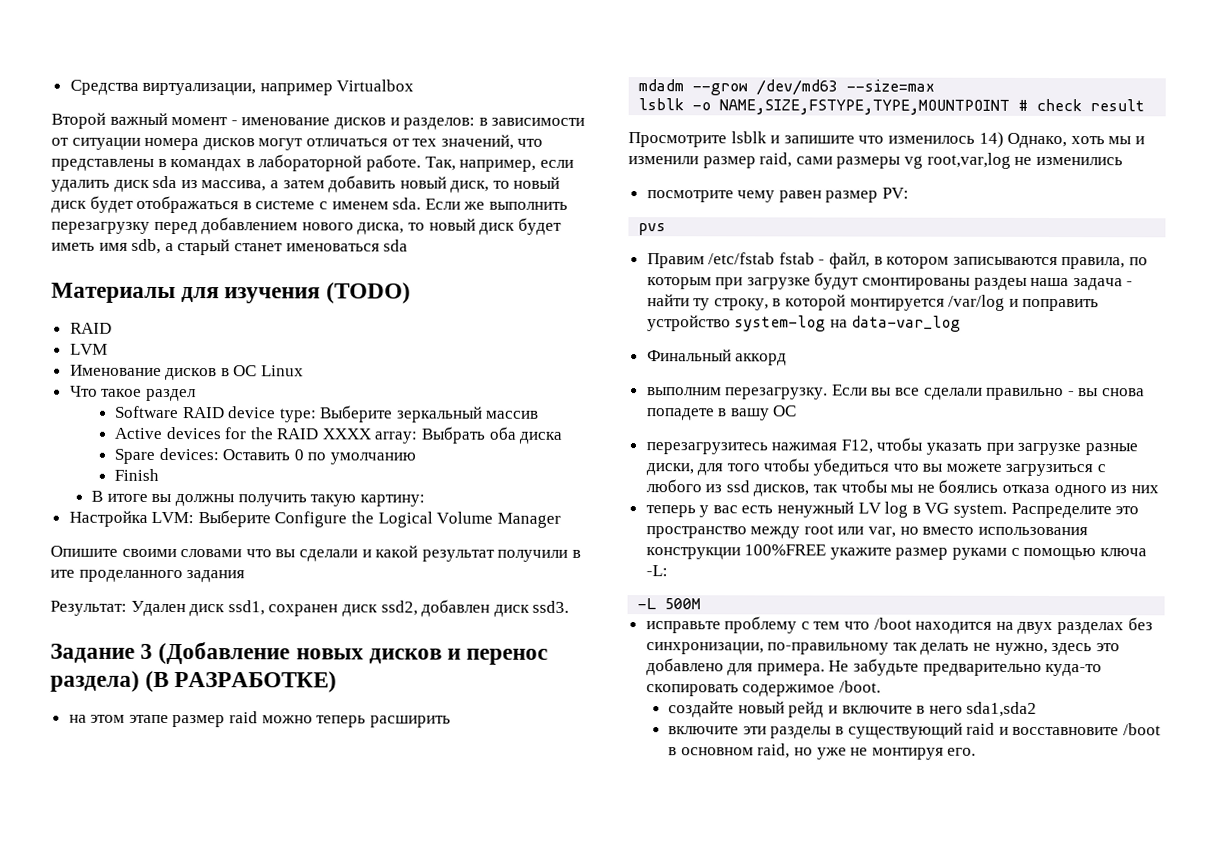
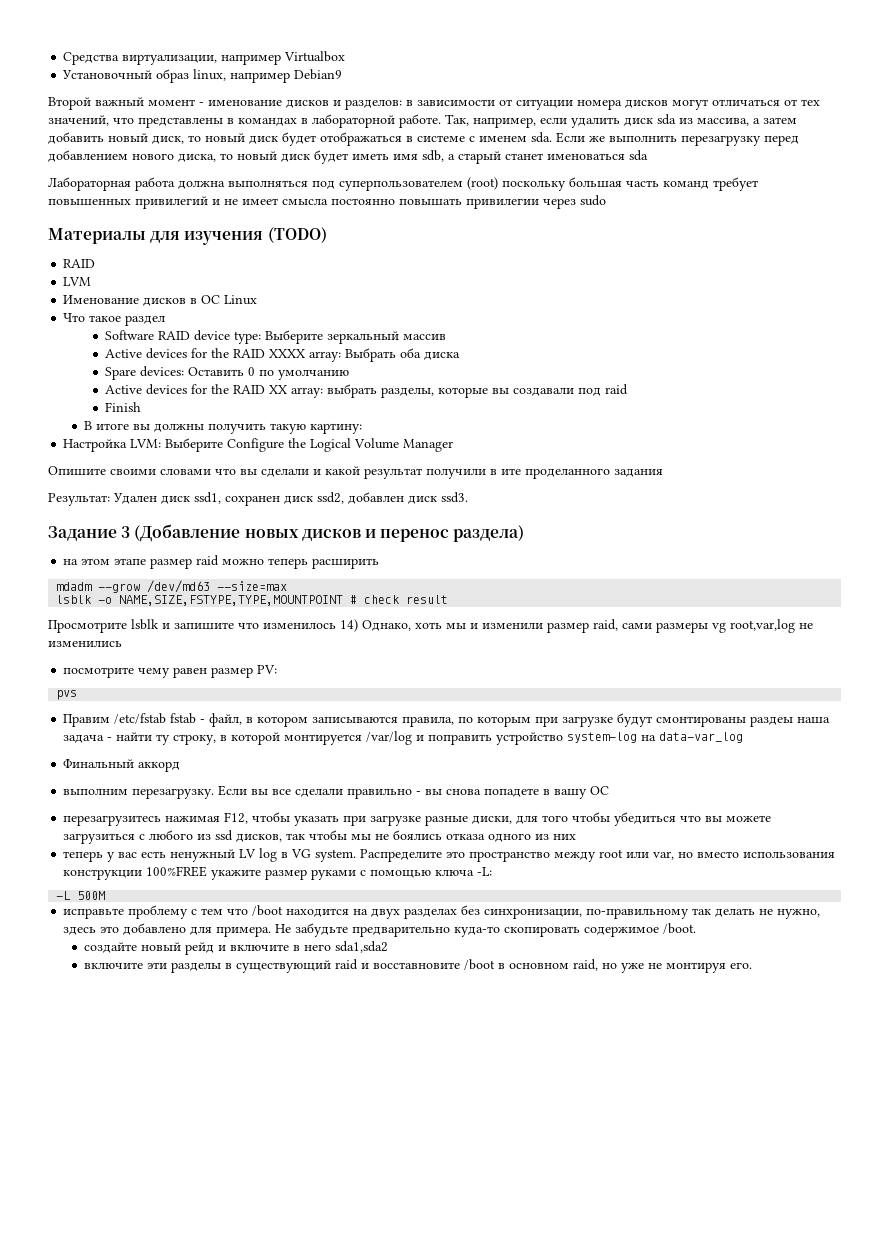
(415, 85) none -> [62,69,343,83] // Установочный образ linux, например Debian9
(409, 245) none -> [48,177,758,191] [48,195,606,209] // Лабораторная работа должна выполняться под суперпользователем (root) поскольку большая часть команд требует повышенных привилегий и не имеет смысла постоянно повышать привилегии через sudo
(416, 458) none -> [105,384,629,398] // Active devices for the RAID XX array: выбрать разделы, которые вы создавали под raid
[145,670,338,693] (В РАЗРАБОТКЕ) -> (525, 533) none

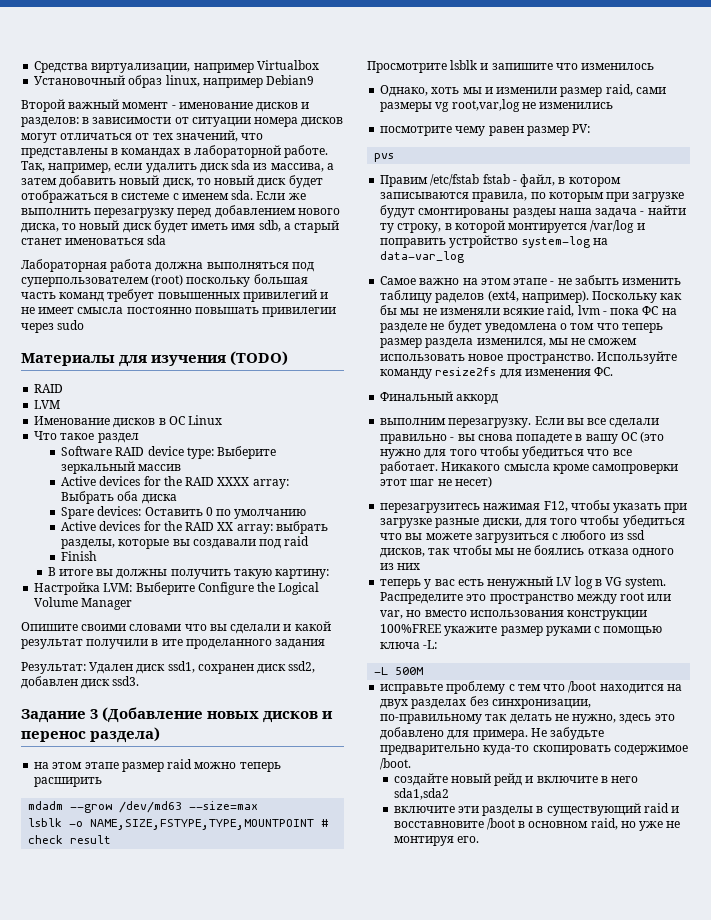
[340,619,358,632] 14) -> (655, 66) //
(744, 737) none -> [380,275,682,285] [380,290,683,303] [380,305,677,317] [380,320,663,333] [380,338,638,348] [380,351,677,364] [380,367,614,379] // Самое важно на этом этапе - не забыть изменить таблицу раделов (ext4, например). Поскольку как бы мы не изменяли всякие raid, lvm - пока ФС на разделе не будет уведомлена о том что теперь размер раздела изменился, мы не сможем использовать новое пространство. Используйте команду resize2fs для изменения ФС.
(610, 790) none -> [640,431,665,443] [380,446,632,459] [380,461,679,474] [380,476,492,488] (это нужно для того чтобы убедиться что все работает. Никакого смысла кроме самопроверки этот шаг не несет)

